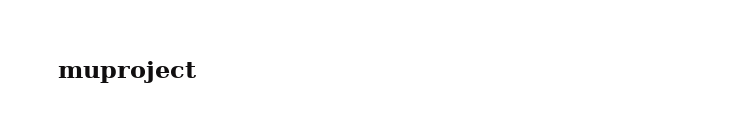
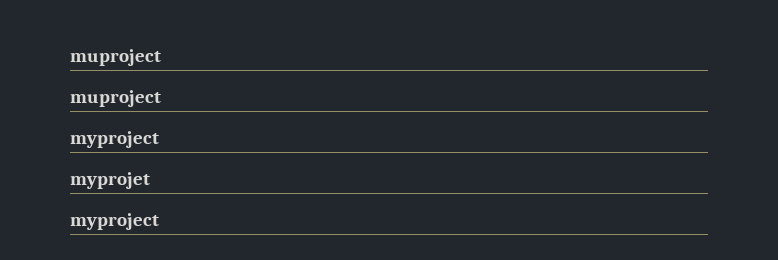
[58,61,196,83] muproject -> [70,49,161,66] [70,90,161,107] [70,131,159,148] [70,172,150,189] [70,213,159,230] muproject // muproject // myproject // myprojet // myproject

